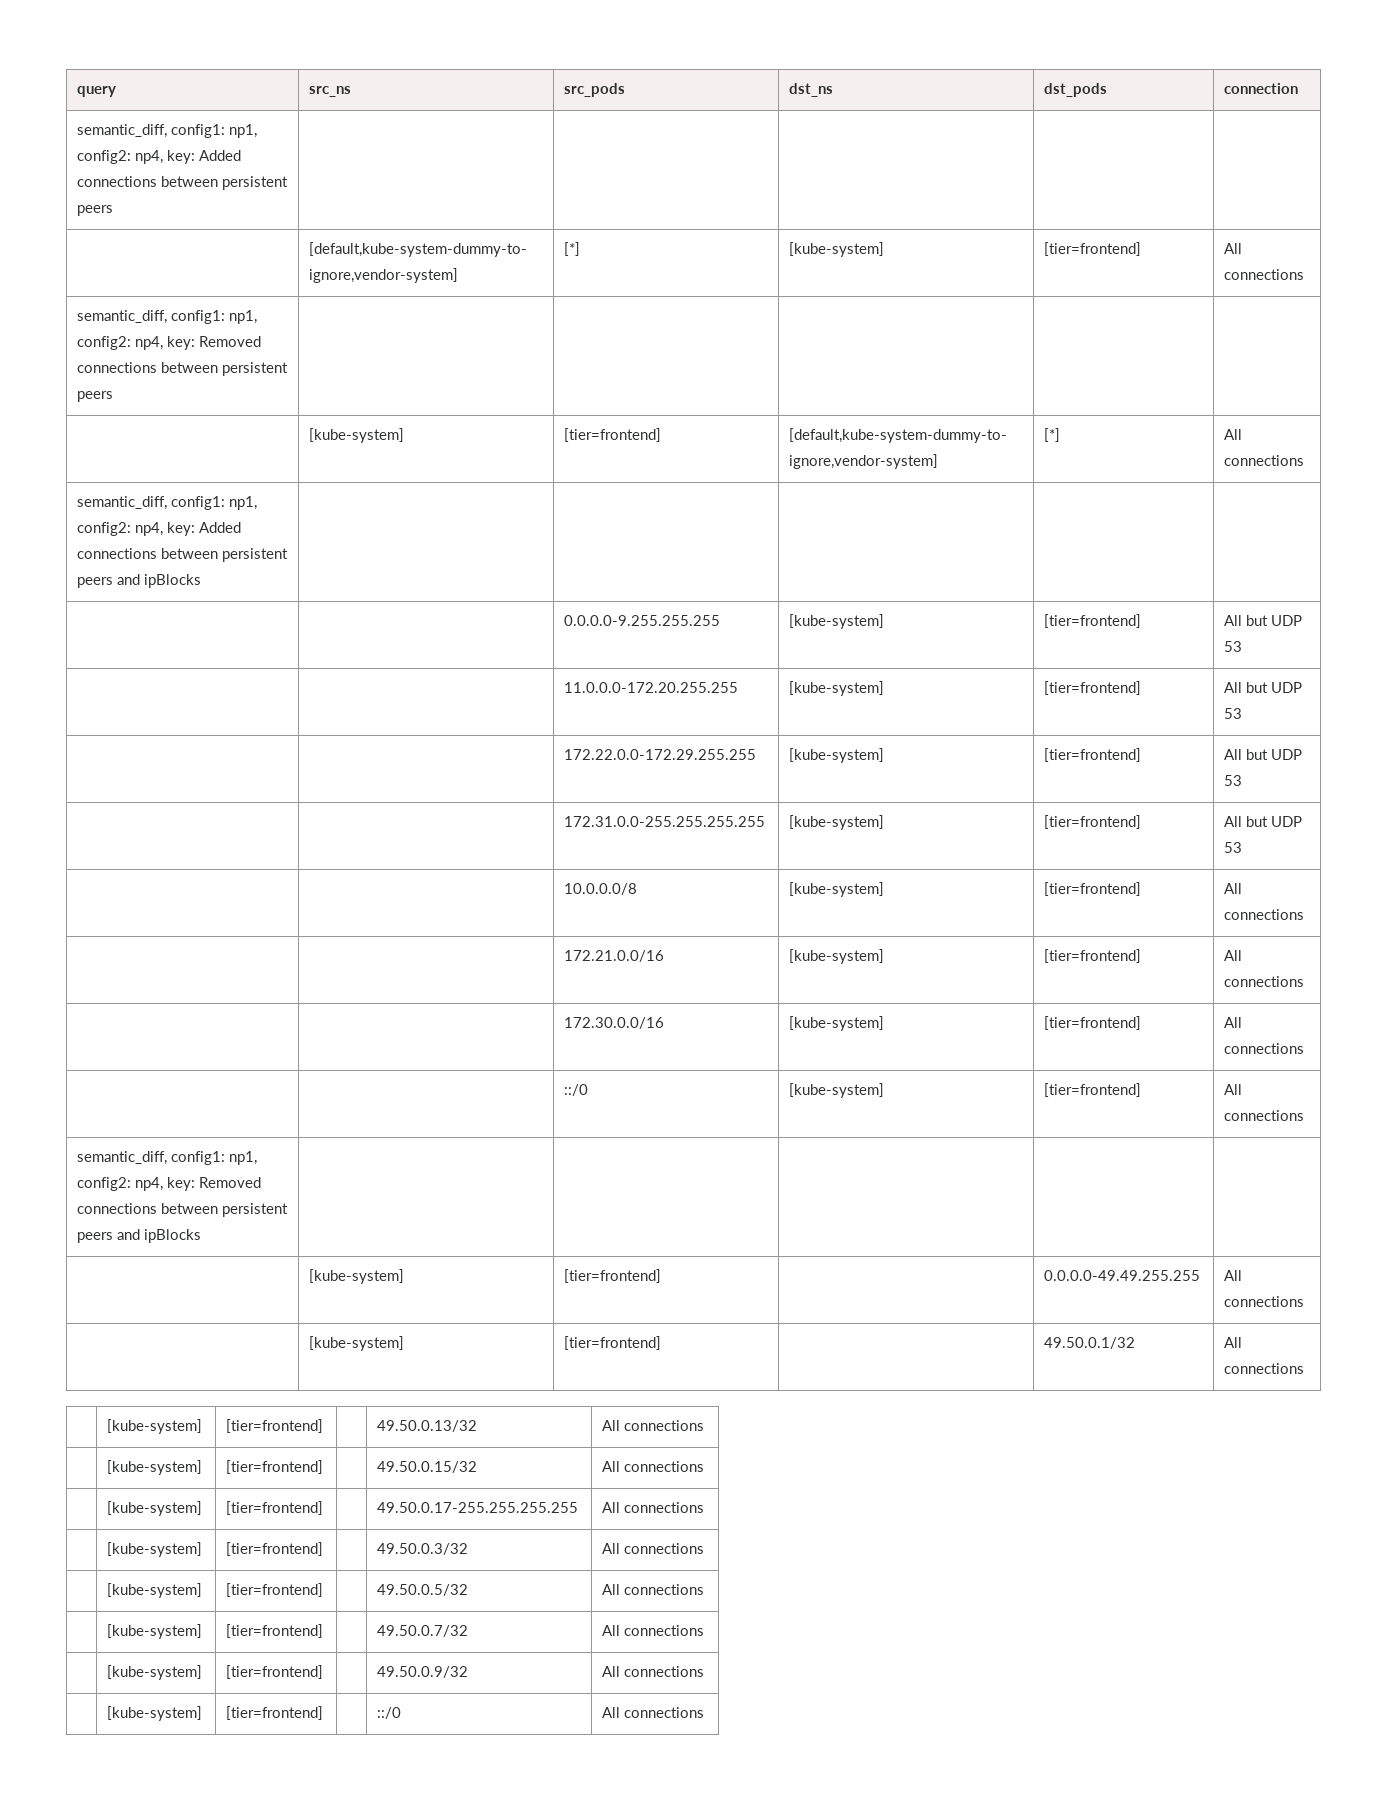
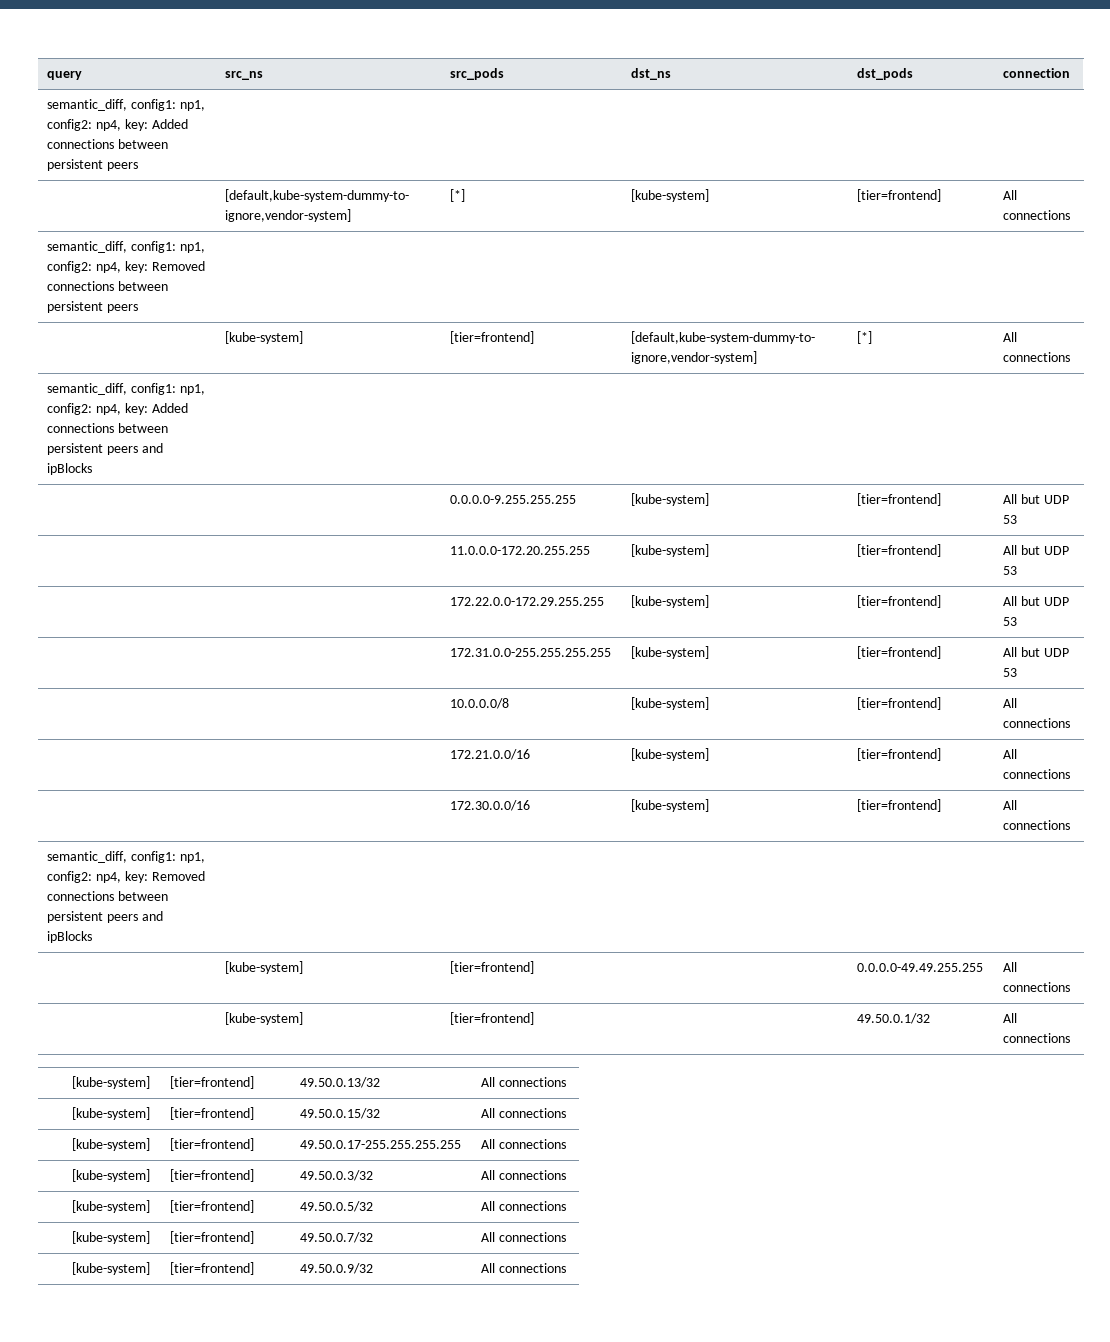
[564,1084,589,1096] [789,1083,885,1098] [1044,1083,1142,1097] [1224,1084,1243,1095] [1224,1110,1305,1121] // | | ::/0 | [kube-system] | [tier=frontend] | All connections -> (1071, 825) none
[107,1706,203,1721] [226,1706,324,1720] [377,1707,402,1719] [602,1707,705,1718] // | [kube-system] | [tier=frontend] | | ::/0 | All connections -> (567, 1268) none

